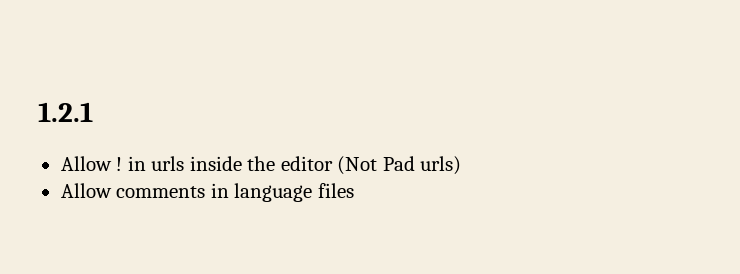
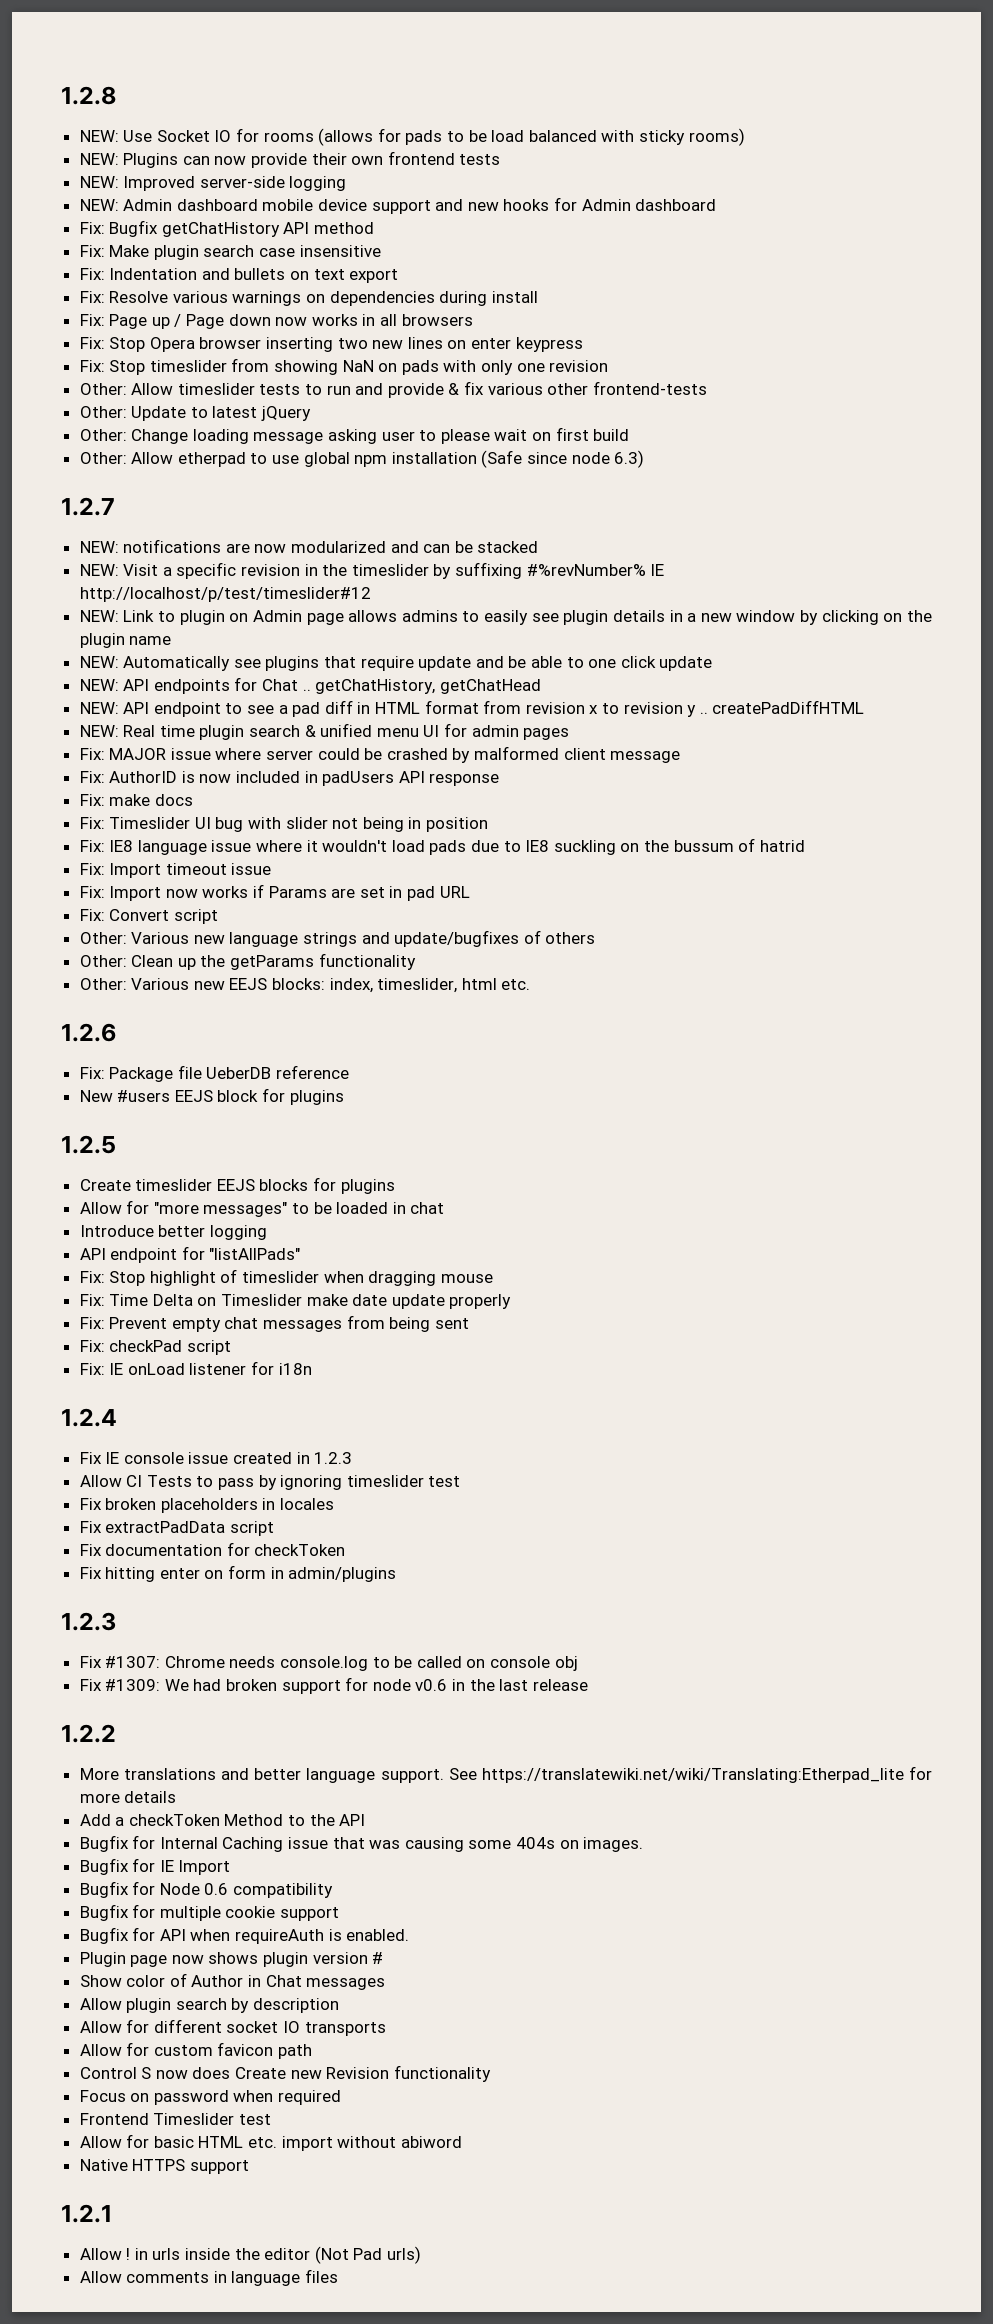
(38, 112) none -> [61,86,116,105] [79,128,745,146] [79,151,501,168] [79,176,347,191] [79,197,717,214] [79,220,375,237] [79,245,381,260] [79,268,399,283] [79,291,538,306] [79,314,473,329] [79,337,583,352] [79,358,609,375] [79,381,707,398] [79,406,312,421] [79,427,630,444] [79,450,645,468] [61,497,115,516] [79,539,539,553] [79,562,665,579] [79,587,371,602] [79,610,932,625] [79,633,172,648] [79,656,713,671] [79,677,541,694] [79,700,865,717] [79,723,570,740] [79,746,681,763] [79,771,500,786] [79,794,193,806] [79,817,489,832] [79,838,805,855] [79,863,272,878] [79,884,470,901] [79,909,218,924] [79,930,596,947] [79,953,416,970] [79,978,531,993] [61,1023,116,1042] [79,1065,350,1082] [79,1088,344,1105] [61,1135,116,1154] [79,1177,395,1194] [79,1200,445,1217] [79,1225,267,1240] [79,1246,301,1263] [79,1269,493,1286] [79,1294,512,1309] [79,1315,469,1332] [79,1340,231,1355] [79,1361,312,1375] [61,1408,117,1427] [79,1452,353,1464] [79,1475,461,1490] [79,1498,335,1513] [79,1521,274,1536] [79,1542,346,1556] [79,1565,397,1582] [61,1612,116,1631] [79,1656,578,1671] [79,1677,588,1694] [61,1724,116,1743] [79,1766,932,1783] [79,1791,177,1803] [79,1814,366,1826] [79,1835,644,1852] [79,1858,231,1875] [79,1881,334,1898] [79,1904,340,1921] [79,1927,410,1944] [79,1952,384,1967] [79,1973,386,1990] [79,1998,340,2013] [79,2019,386,2036] [79,2042,313,2059] [79,2065,491,2082] [79,2090,342,2105] [79,2113,271,2125] [79,2134,462,2151] [79,2159,249,2174] 1.2.8 // NEW: Use Socket IO for rooms (allows for pads to be load balanced with sticky rooms) // NEW: Plugins can now provide their own frontend tests // NEW: Improved server-side logging // NEW: Admin dashboard mobile device support and new hooks for Admin dashboard // Fix: Bugfix getChatHistory API method // Fix: Make plugin search case insensitive // Fix: Indentation and bullets on text export // Fix: Resolve various warnings on dependencies during install // Fix: Page up / Page down now works in all browsers // Fix: Stop Opera browser inserting two new lines on enter keypress // Fix: Stop timeslider from showing NaN on pads with only one revision // Other: Allow timeslider tests to run and provide & fix various other frontend-tests // Other: Update to latest jQuery // Other: Change loading message asking user to please wait on first build // Other: Allow etherpad to use global npm installation (Safe since node 6.3) // 1.2.7 // NEW: notifications are now modularized and can be stacked // NEW: Visit a specific revision in the timeslider by suffixing #%revNumber% IE http://localhost/p/test/timeslider#12 // NEW: Link to plugin on Admin page allows admins to easily see plugin details in a new window by clicking on the plugin name // NEW: Automatically see plugins that require update and be able to one click update // NEW: API endpoints for Chat .. getChatHistory, getChatHead // NEW: API endpoint to see a pad diff in HTML format from revision x to revision y .. createPadDiffHTML // NEW: Real time plugin search & unified menu UI for admin pages // Fix: MAJOR issue where server could be crashed by malformed client message // Fix: AuthorID is now included in padUsers API response // Fix: make docs // Fix: Timeslider UI bug with slider not being in position // Fix: IE8 language issue where it wouldn't load pads due to IE8 suckling on the bussum of hatrid // Fix: Import timeout issue // Fix: Import now works if Params are set in pad URL // Fix: Convert script // Other: Various new language strings and update/bugfixes of others // Other: Clean up the getParams functionality // Other: Various new EEJS blocks: index, timeslider, html etc. // 1.2.6 // Fix: Package file UeberDB reference // New #users EEJS block for plugins // 1.2.5 // Create timeslider EEJS blocks for plugins // Allow for "more messages" to be loaded in chat // Introduce better logging // API endpoint for "listAllPads" // Fix: Stop highlight of timeslider when dragging mouse // Fix: Time Delta on Timeslider make date update properly // Fix: Prevent empty chat messages from being sent // Fix: checkPad script // Fix: IE onLoad listener for i18n // 1.2.4 // Fix IE console issue created in 1.2.3 // Allow CI Tests to pass by ignoring timeslider test // Fix broken placeholders in locales // Fix extractPadData script // Fix documentation for checkToken // Fix hitting enter on form in admin/plugins // 1.2.3 // Fix #1307: Chrome needs console.log to be called on console obj // Fix #1309: We had broken support for node v0.6 in the last release // 1.2.2 // More translations and better language support. See https://translatewiki.net/wiki/Translating:Etherpad_lite for more details // Add a checkToken Method to the API // Bugfix for Internal Caching issue that was causing some 404s on images. // Bugfix for IE Import // Bugfix for Node 0.6 compatibility // Bugfix for multiple cookie support // Bugfix for API when requireAuth is enabled. // Plugin page now shows plugin version # // Show color of Author in Chat messages // Allow plugin search by description // Allow for different socket IO transports // Allow for custom favicon path // Control S now does Create new Revision functionality // Focus on password when required // Frontend Timeslider test // Allow for basic HTML etc. import without abiword // Native HTTPS support //

